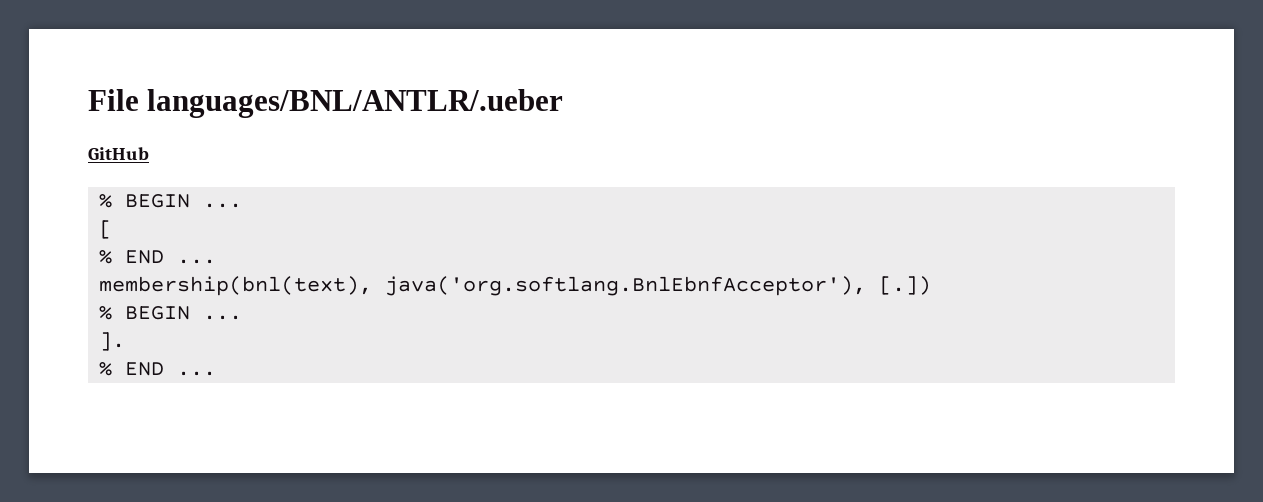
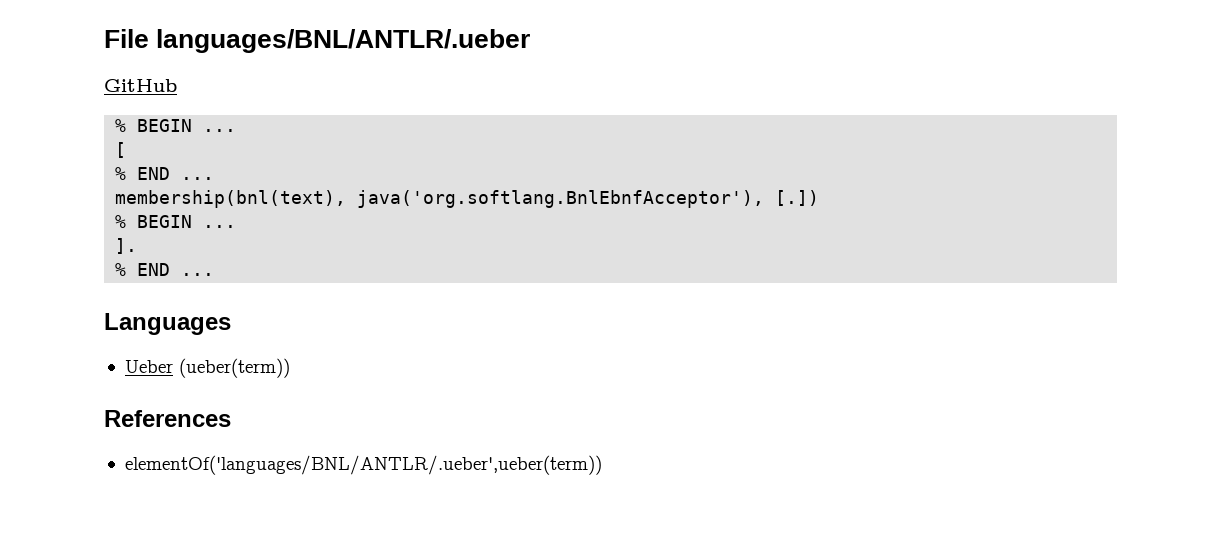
(217, 373) none -> [104,313,231,335] [124,358,290,378] [104,410,231,427] [124,455,602,475] // Languages // Ueber (ueber(term)) // References // elementOf('languages/BNL/ANTLR/.ueber',ueber(term))

